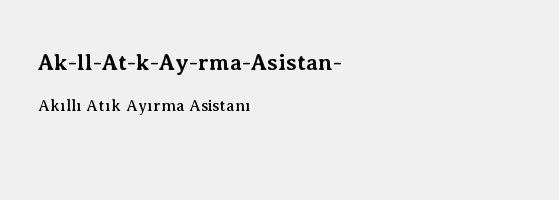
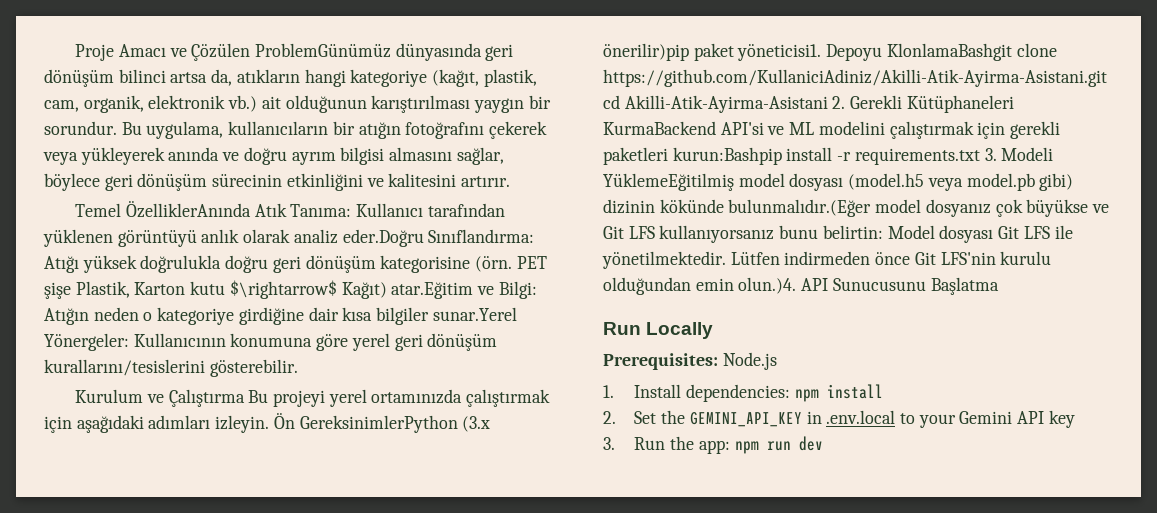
[37,54,342,75] [38,99,251,115] Ak-ll-At-k-Ay-rma-Asistan- // Akıllı Atık Ayırma Asistanı -> [75,43,514,61] [44,69,537,87] [44,95,551,113] [44,121,548,139] [43,147,504,165] [44,173,511,191] [75,201,505,218] [43,229,535,247] [44,255,547,273] [44,280,537,299] [44,307,517,325] [44,333,498,351] [44,359,298,377] [75,389,551,407] [44,413,491,433] [603,43,1057,61] [603,69,1107,87] [603,95,1014,113] [603,121,1061,139] [603,147,1054,165] [603,173,1074,191] [603,199,1110,217] [603,225,1073,243] [602,251,1052,269] [603,277,999,295] [603,322,714,339] [603,352,777,370] [603,384,883,402] [603,410,1075,428] [603,436,823,454] Proje Amacı ve Çözülen ProblemGünümüz dünyasında geri dönüşüm bilinci artsa da, atıkların hangi kategoriye (kağıt, plastik, cam, organik, elektronik vb.) ait olduğunun karıştırılması yaygın bir sorundur. Bu uygulama, kullanıcıların bir atığın fotoğrafını çekerek veya yükleyerek anında ve doğru ayrım bilgisi almasını sağlar, böylece geri dönüşüm sürecinin etkinliğini ve kalitesini artırır. // Temel ÖzelliklerAnında Atık Tanıma: Kullanıcı tarafından yüklenen görüntüyü anlık olarak analiz eder.Doğru Sınıflandırma: Atığı yüksek doğrulukla doğru geri dönüşüm kategorisine (örn. PET şişe Plastik, Karton kutu $\rightarrow$ Kağıt) atar.Eğitim ve Bilgi: Atığın neden o kategoriye girdiğine dair kısa bilgiler sunar.Yerel Yönergeler: Kullanıcının konumuna göre yerel geri dönüşüm kurallarını/tesislerini gösterebilir. // Kurulum ve Çalıştırma Bu projeyi yerel ortamınızda çalıştırmak için aşağıdaki adımları izleyin. Ön GereksinimlerPython (3.x önerilir)pip paket yöneticisi1. Depoyu KlonlamaBashgit clone https://github.com/KullaniciAdiniz/Akilli-Atik-Ayirma-Asistani.git cd Akilli-Atik-Ayirma-Asistani 2. Gerekli Kütüphaneleri KurmaBackend API'si ve ML modelini çalıştırmak için gerekli paketleri kurun:Bashpip install -r requirements.txt 3. Modeli YüklemeEğitilmiş model dosyası (model.h5 veya model.pb gibi) dizinin kökünde bulunmalıdır.(Eğer model dosyanız çok büyükse ve Git LFS kullanıyorsanız bunu belirtin: Model dosyası Git LFS ile yönetilmektedir. Lütfen indirmeden önce Git LFS'nin kurulu olduğundan emin olun.)4. API Sunucusunu Başlatma // Run Locally // Prerequisites: Node.js // 1. Install dependencies: npm install // 2. Set the GEMINI_API_KEY in .env.local to your Gemini API key // 3. Run the app: npm run dev

